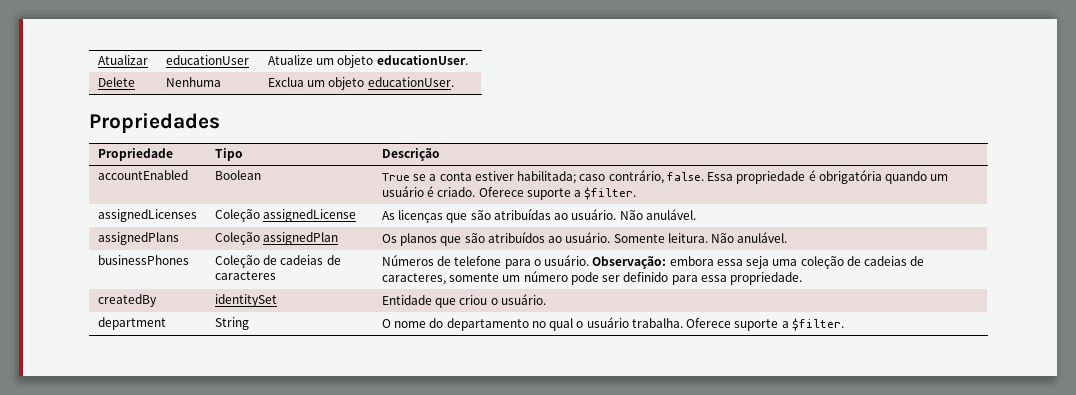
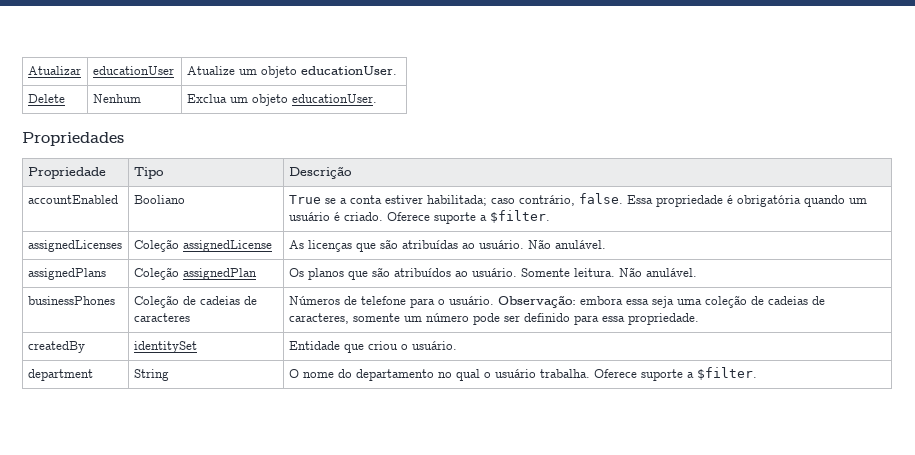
[165,77,221,87] Nenhuma -> [92,94,141,103] Nenhum
[214,170,261,180] Boolean -> [133,195,185,204] Booliano

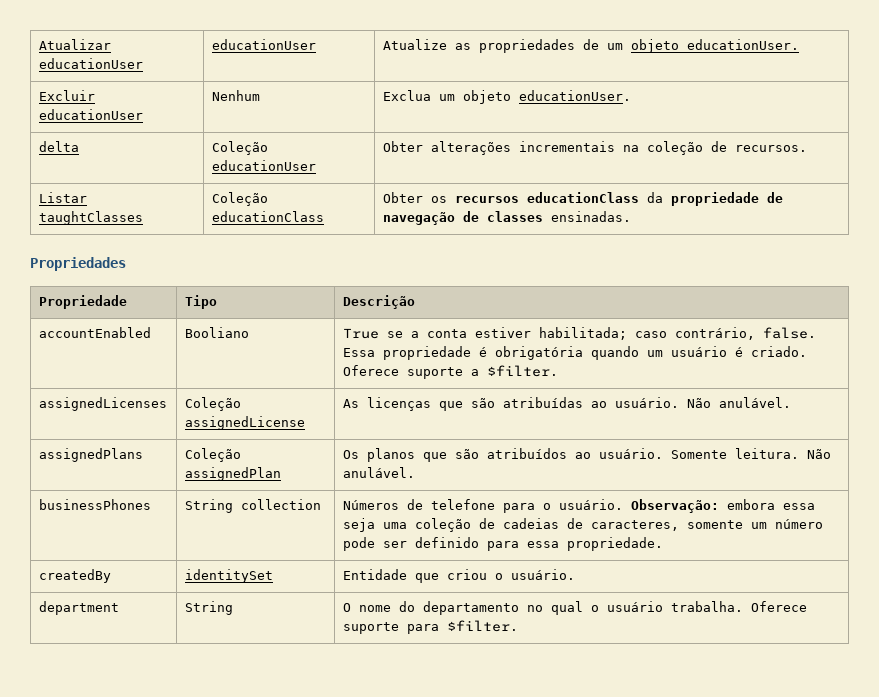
(81, 70) none -> [38,58,143,69] educationUser
[238,66,397,78] [27,94,65,103] um objeto educationUser. // Delete -> [454,39,799,53] [38,90,95,101] [38,109,143,120] as propriedades de um objeto educationUser. // Excluir educationUser
(377, 98) none -> [38,141,79,152] [211,141,268,155] [211,160,316,171] [382,141,807,155] [38,192,87,203] [38,211,143,225] [211,192,268,206] [211,211,324,222] [382,192,783,206] [382,211,631,225] // delta | Coleção educationUser | Obter alterações incrementais na coleção de recursos. // Listar taughtClasses | Coleção educationClass | Obter os recursos educationClass da propriedade de navegação de classes ensinadas.
[133,295,257,308] [133,313,190,322] Coleção de cadeias de caracteres -> [184,499,321,513] String collection
[686,372,694,378] a -> [406,624,439,634] para

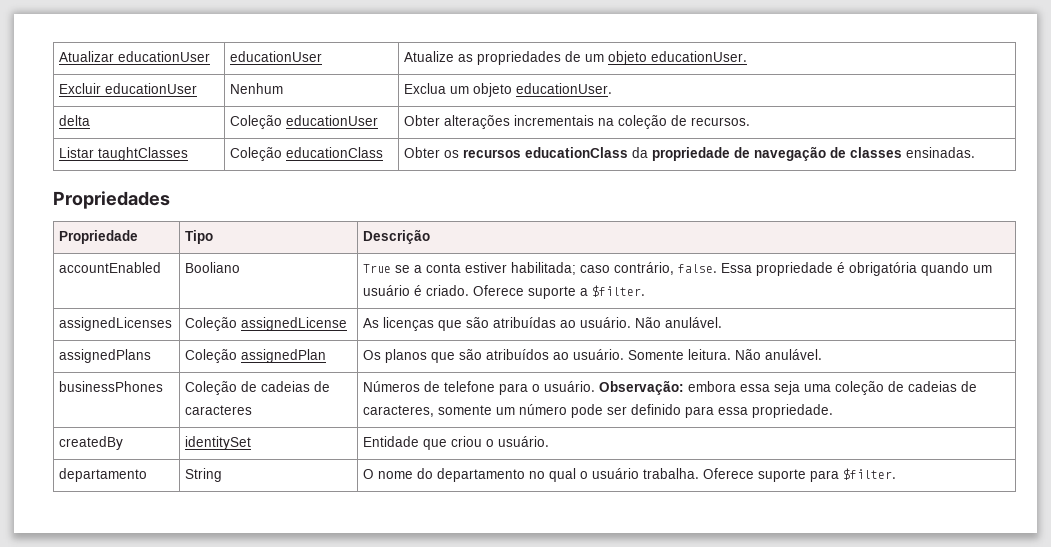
[184,499,321,513] String collection -> [185,381,331,395] [185,405,253,415] Coleção de cadeias de caracteres
[38,601,119,615] department -> [59,468,148,482] departamento

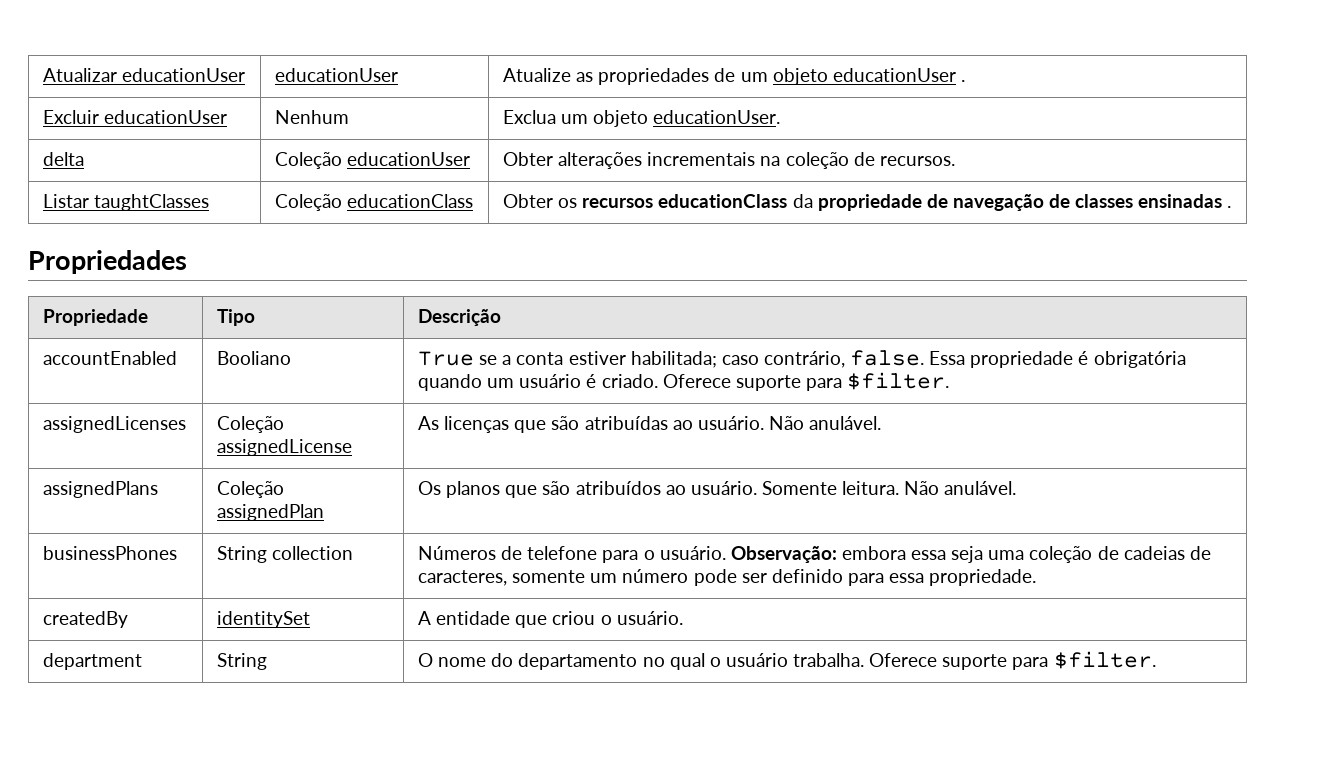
[651,51,748,62] educationUser. -> [832,68,965,82] educationUser .
[906,147,976,158] ensinadas. -> [1138,194,1232,208] ensinadas .
[580,288,589,296] a -> [805,378,842,391] para
[185,381,331,395] [185,405,253,415] Coleção de cadeias de caracteres -> [217,546,354,563] String collection
[363,436,420,447] Entidade -> [418,611,511,625] A entidade
[59,468,148,482] departamento -> [43,653,143,670] department

